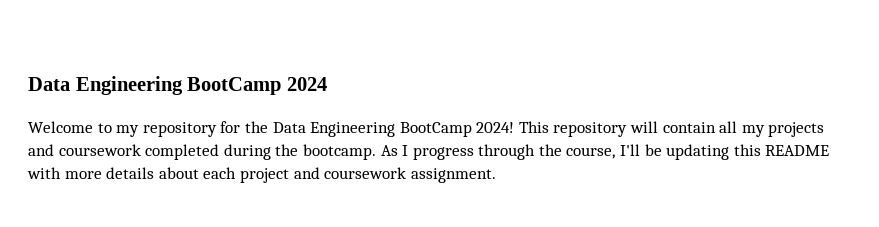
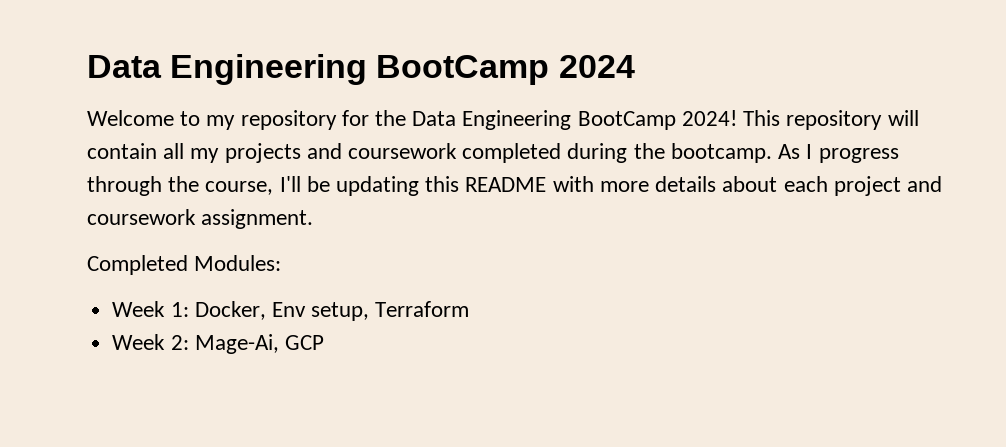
(496, 175) none -> [87,255,282,275] [112,301,470,321] [112,334,324,354] // Completed Modules: // Week 1: Docker, Env setup, Terraform // Week 2: Mage-Ai, GCP

